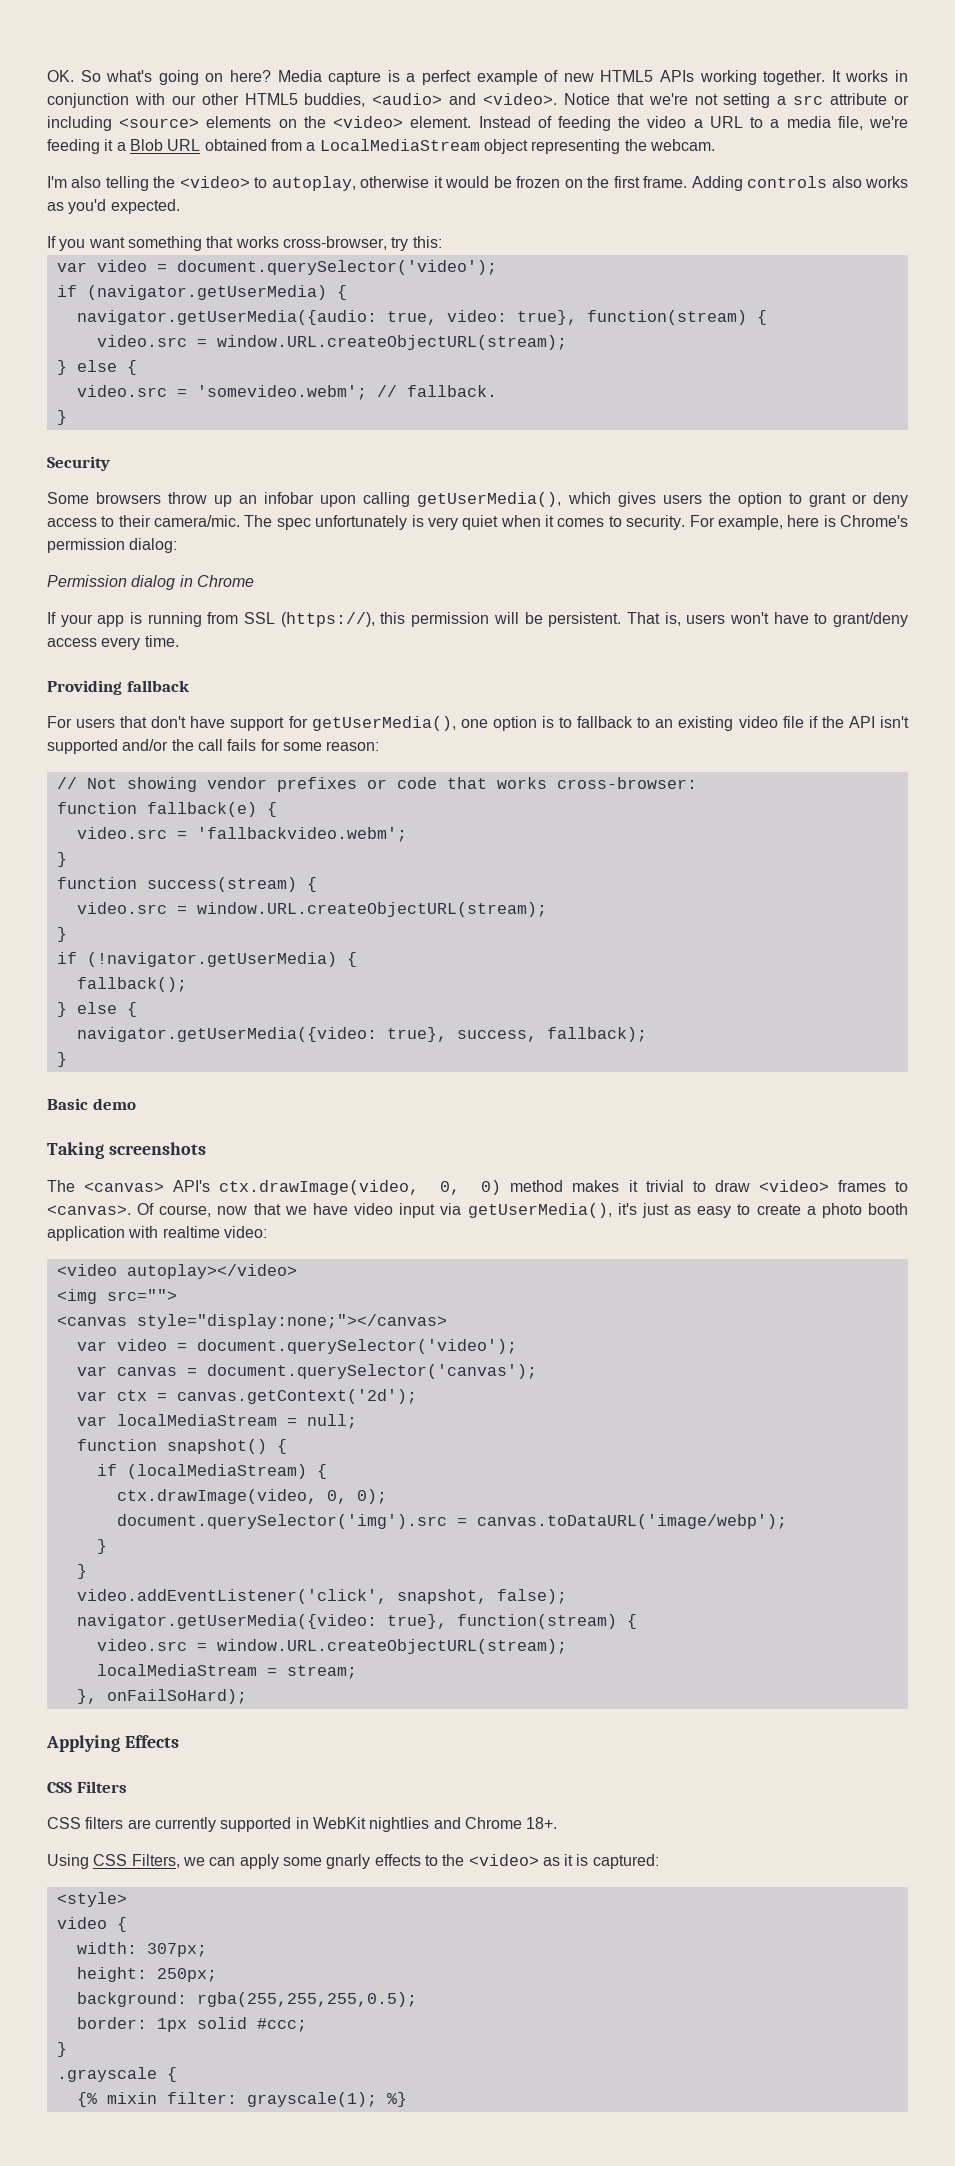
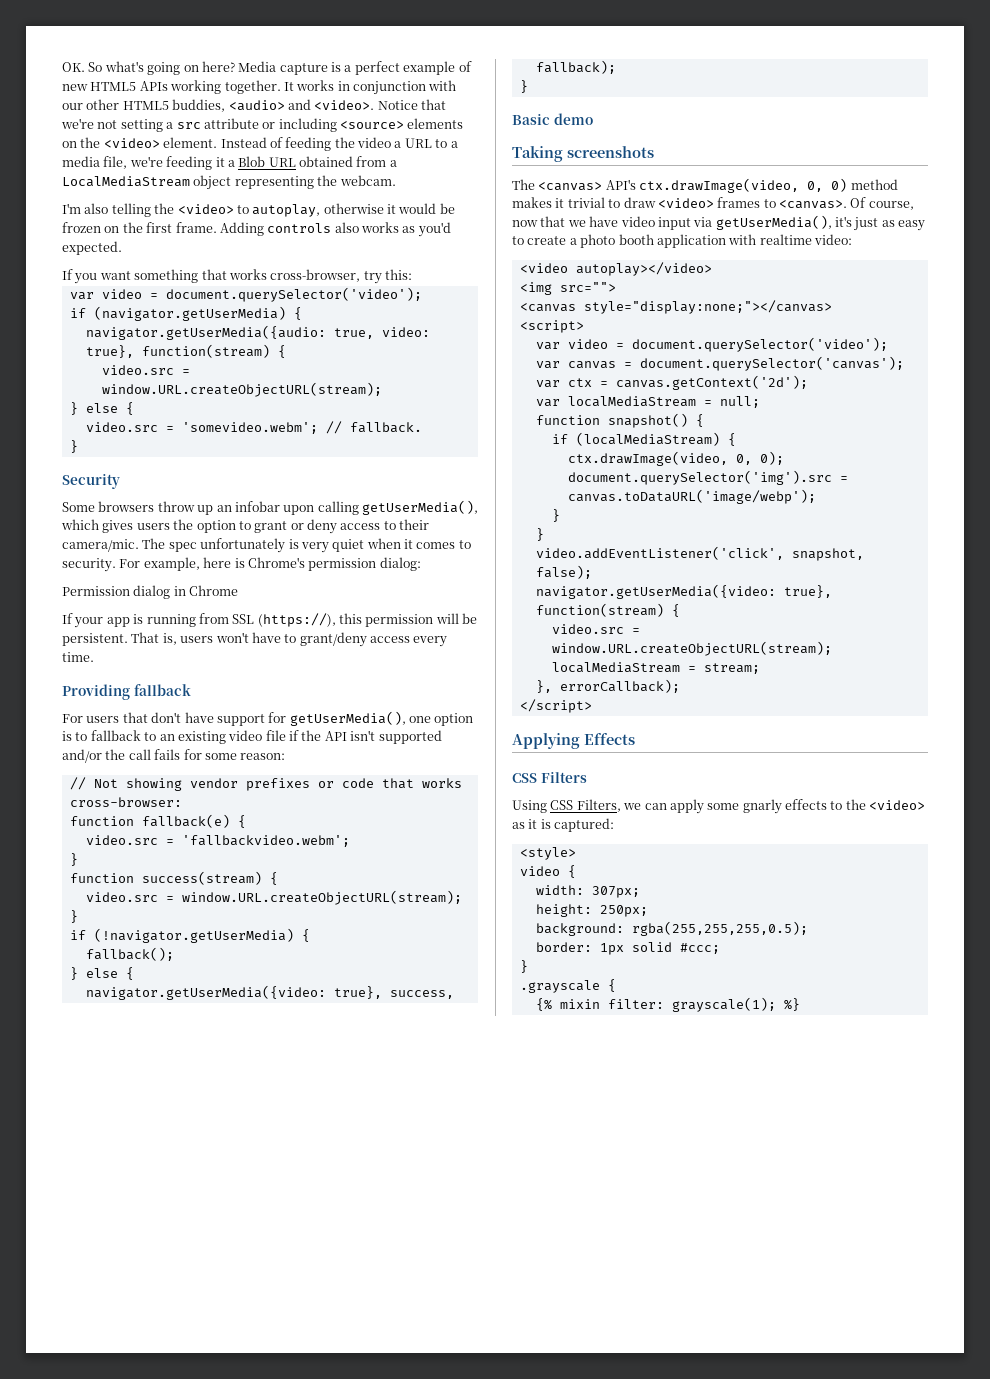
(447, 1321) none -> [519,320,584,333] // <script>
[106,1689,247,1704] onFailSoHard); -> [559,679,680,693] [519,699,592,713] errorCallback); // </script>
[47,1817,558,1832] // CSS filters are currently supported in WebKit nightlies and Chrome 18+. -> (587, 777) none

